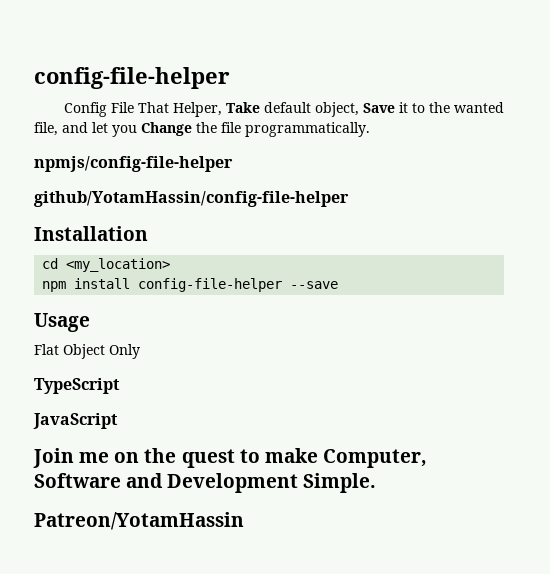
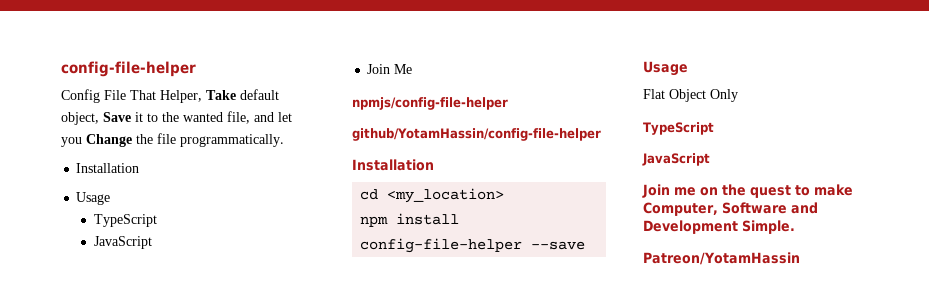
(370, 129) none -> [76,163,140,173] [76,192,111,205] [94,214,158,227] [94,236,153,249] [367,64,413,74] // Installation // Usage // TypeScript // JavaScript // Join Me

